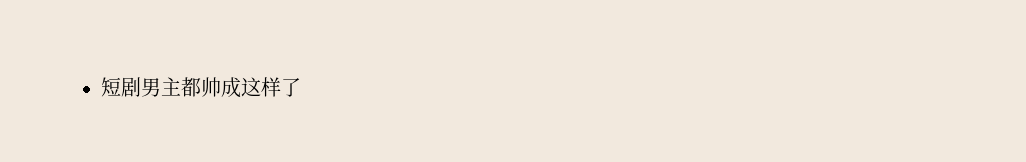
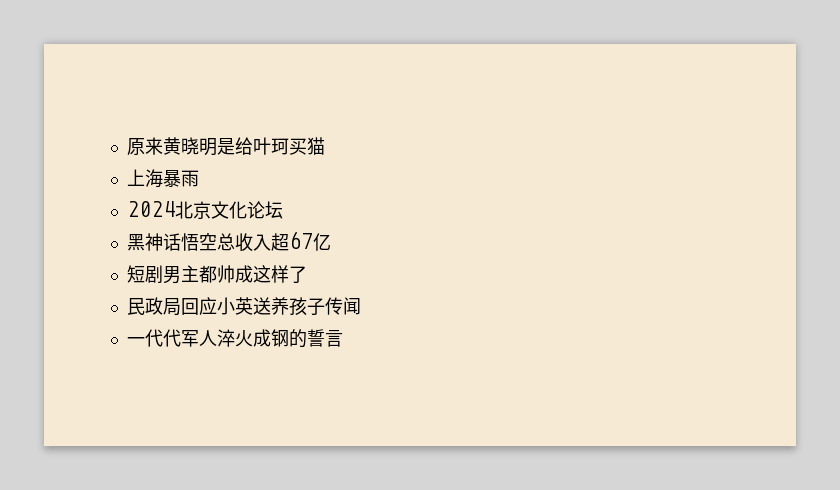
(101, 87) none -> [126,137,325,156] [126,169,199,188] [126,201,283,219] [126,231,331,252] 原来黄晓明是给叶珂买猫 // 上海暴雨 // 2024北京文化论坛 // 黑神话悟空总收入超67亿 //
(301, 87) none -> [126,297,361,316] [126,329,343,348] // 民政局回应小英送养孩子传闻 // 一代代军人淬火成钢的誓言

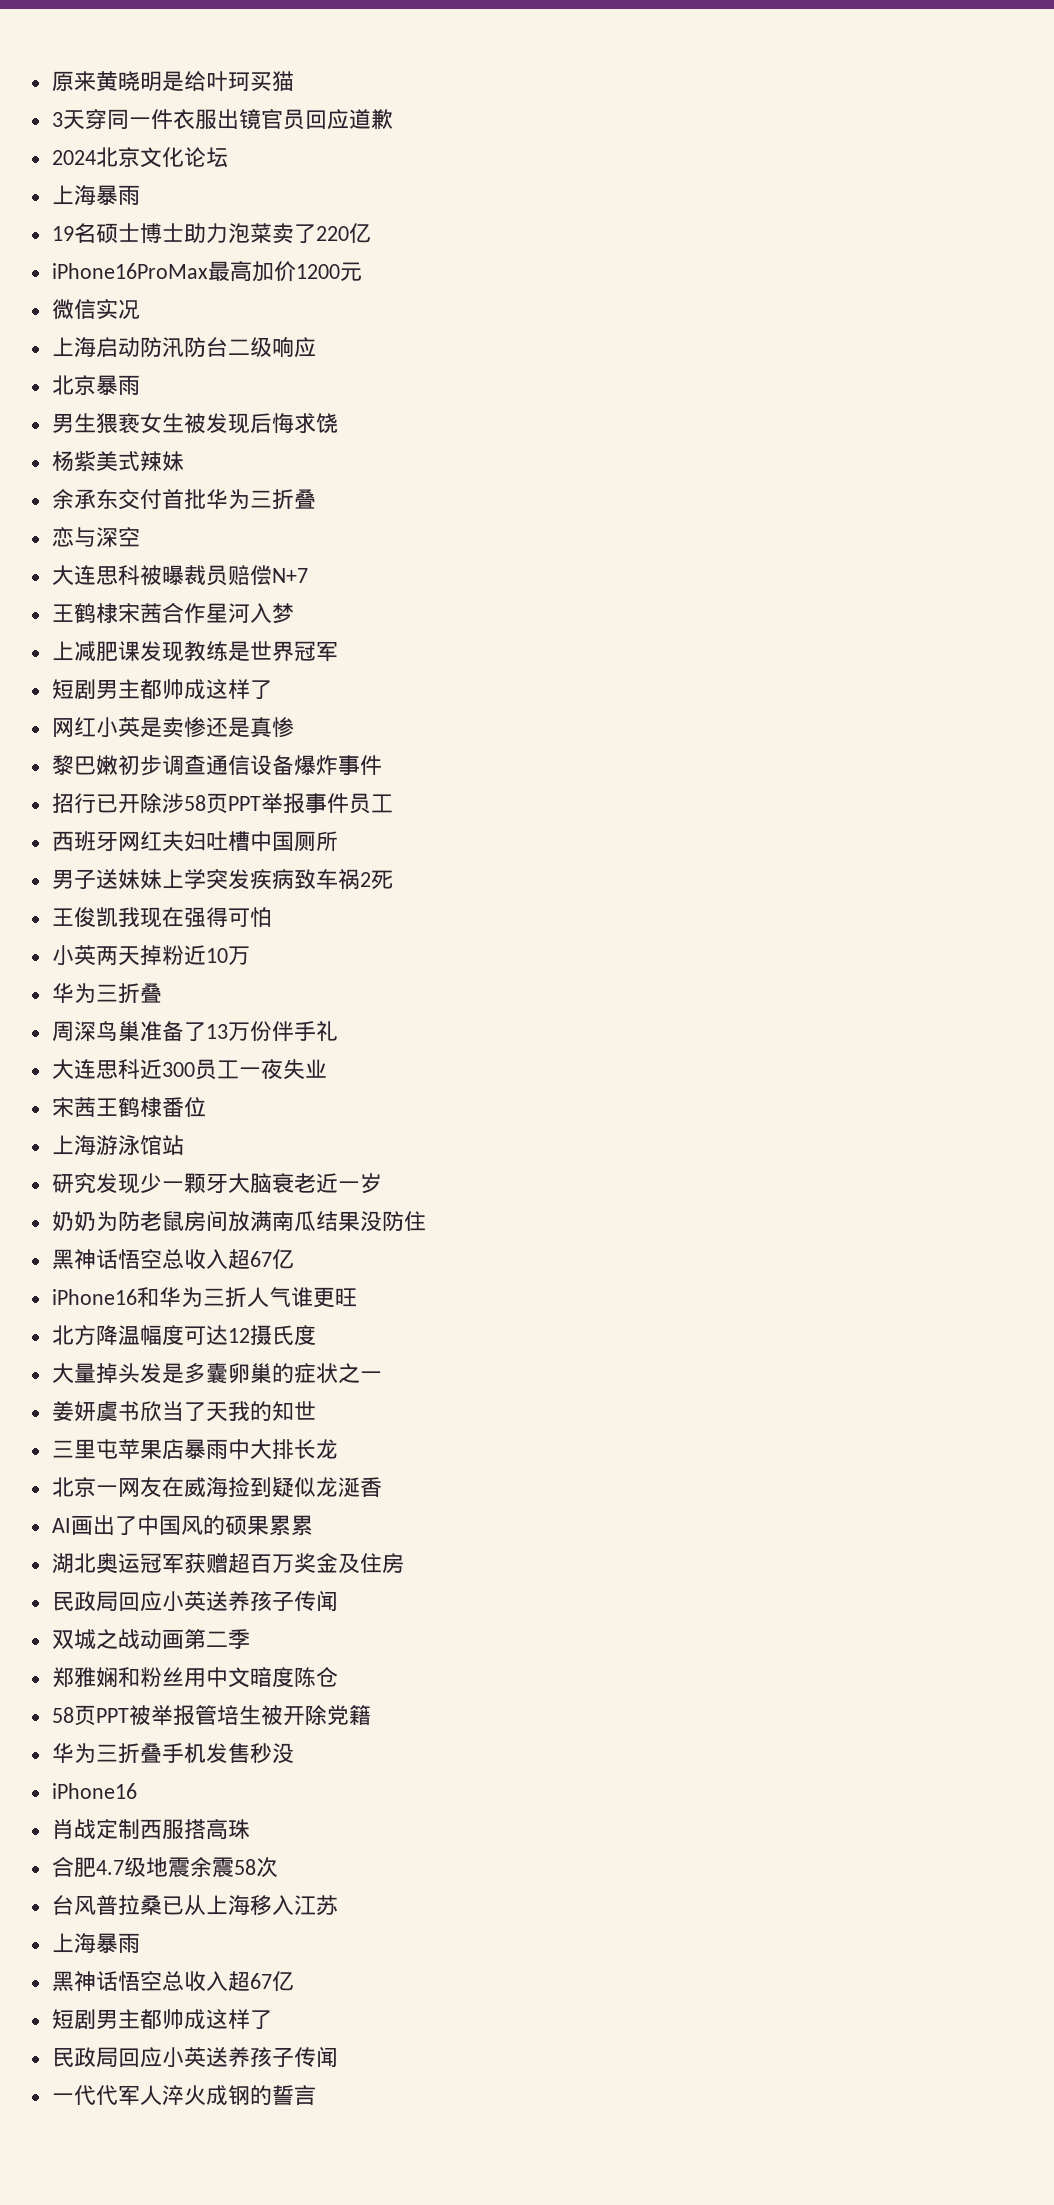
[126,169,199,188] [126,201,283,219] 上海暴雨 // 2024北京文化论坛 -> [51,109,393,130] [51,147,228,168] [51,185,140,205] [51,223,371,244] [51,261,362,282] [51,299,140,319] [51,336,316,358] [51,375,140,395] [51,413,338,434] [51,451,184,472] [51,489,316,510] [51,527,140,547] [51,565,308,586] [51,602,294,624] [51,641,338,662] [51,679,272,700] [51,717,294,738] [51,755,382,776] [51,793,393,814] [51,831,338,852] [51,868,393,890] [51,907,272,928] [51,945,250,966] [51,983,162,1003] [51,1021,338,1042] [51,1059,327,1080] [51,1097,206,1118] [51,1135,184,1156] [51,1172,382,1194] [51,1210,426,1232] [51,1249,294,1270] [51,1287,357,1308] [51,1325,316,1346] [51,1363,382,1384] [51,1401,316,1422] [51,1439,338,1460] [51,1477,382,1498] [51,1515,313,1536] [51,1552,404,1574] [51,1590,338,1612] [51,1629,250,1650] [51,1667,338,1688] [51,1705,371,1726] [51,1743,294,1764] [51,1783,137,1799] [51,1819,250,1840] [51,1856,278,1877] [51,1895,338,1916] [51,1933,140,1953] 3天穿同一件衣服出镜官员回应道歉 // 2024北京文化论坛 // 上海暴雨 // 19名硕士博士助力泡菜卖了220亿 // iPhone16ProMax最高加价1200元 // 微信实况 // 上海启动防汛防台二级响应 // 北京暴雨 // 男生猥亵女生被发现后悔求饶 // 杨紫美式辣妹 // 余承东交付首批华为三折叠 // 恋与深空 // 大连思科被曝裁员赔偿N+7 // 王鹤棣宋茜合作星河入梦 // 上减肥课发现教练是世界冠军 // 短剧男主都帅成这样了 // 网红小英是卖惨还是真惨 // 黎巴嫩初步调查通信设备爆炸事件 // 招行已开除涉58页PPT举报事件员工 // 西班牙网红夫妇吐槽中国厕所 // 男子送妹妹上学突发疾病致车祸2死 // 王俊凯我现在强得可怕 // 小英两天掉粉近10万 // 华为三折叠 // 周深鸟巢准备了13万份伴手礼 // 大连思科近300员工一夜失业 // 宋茜王鹤棣番位 // 上海游泳馆站 // 研究发现少一颗牙大脑衰老近一岁 // 奶奶为防老鼠房间放满南瓜结果没防住 // 黑神话悟空总收入超67亿 // iPhone16和华为三折人气谁更旺 // 北方降温幅度可达12摄氏度 // 大量掉头发是多囊卵巢的症状之一 // 姜妍虞书欣当了天我的知世 // 三里屯苹果店暴雨中大排长龙 // 北京一网友在威海捡到疑似龙涎香 // AI画出了中国风的硕果累累 // 湖北奥运冠军获赠超百万奖金及住房 // 民政局回应小英送养孩子传闻 // 双城之战动画第二季 // 郑雅娴和粉丝用中文暗度陈仓 // 58页PPT被举报管培生被开除党籍 // 华为三折叠手机发售秒没 // iPhone16 // 肖战定制西服搭高珠 // 合肥4.7级地震余震58次 // 台风普拉桑已从上海移入江苏 // 上海暴雨

